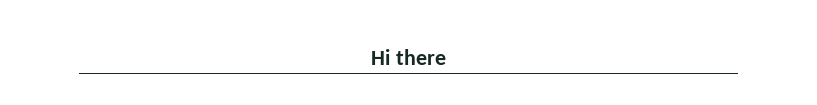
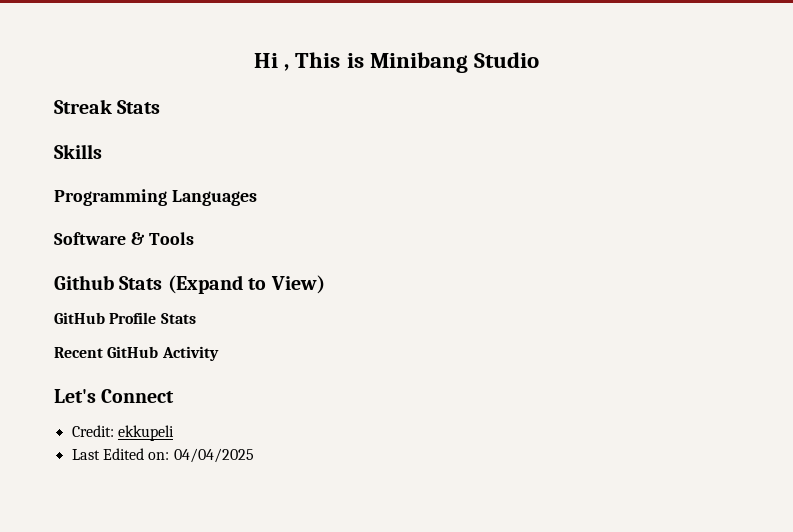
[395,49,446,65] there -> [284,52,539,73] [54,99,161,114] [54,144,102,159] [54,189,257,206] [54,232,194,245] [54,275,325,294] [54,312,196,324] [54,346,219,361] [54,389,175,403] [71,425,174,441] [71,448,254,463] , This is Minibang Studio // Streak Stats // Skills // Programming Languages // Software & Tools // Github Stats (Expand to View) // GitHub Profile Stats // Recent GitHub Activity // Let's Connect // Credit: ekkupeli // Last Edited on: 04/04/2025

